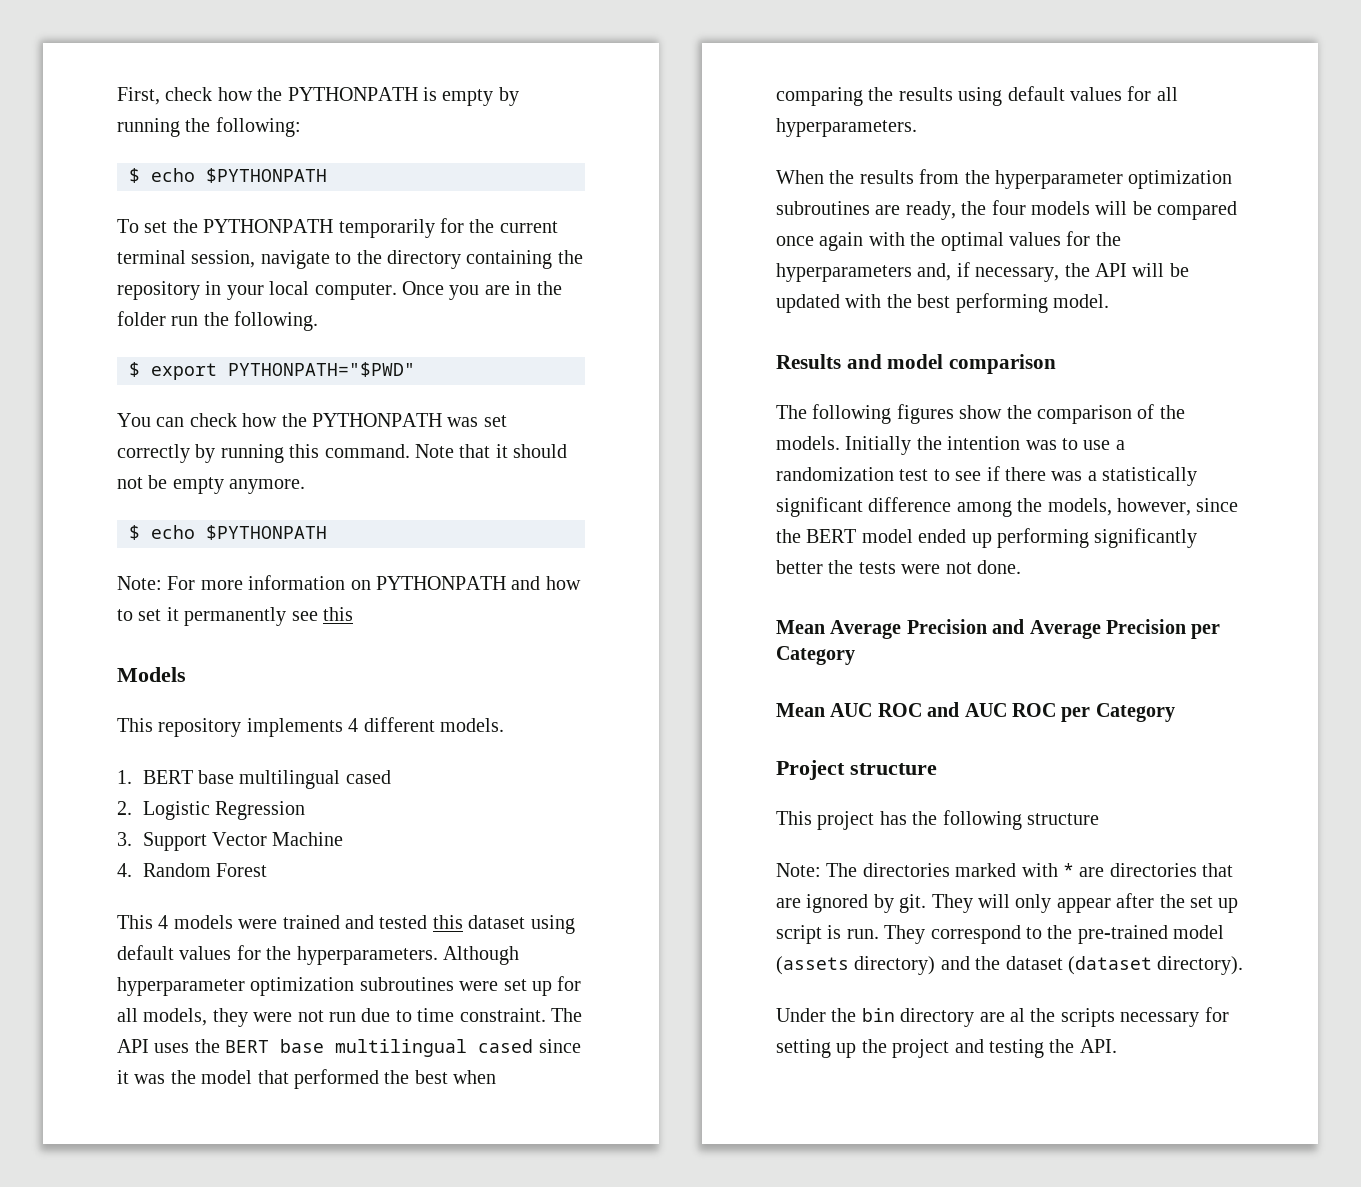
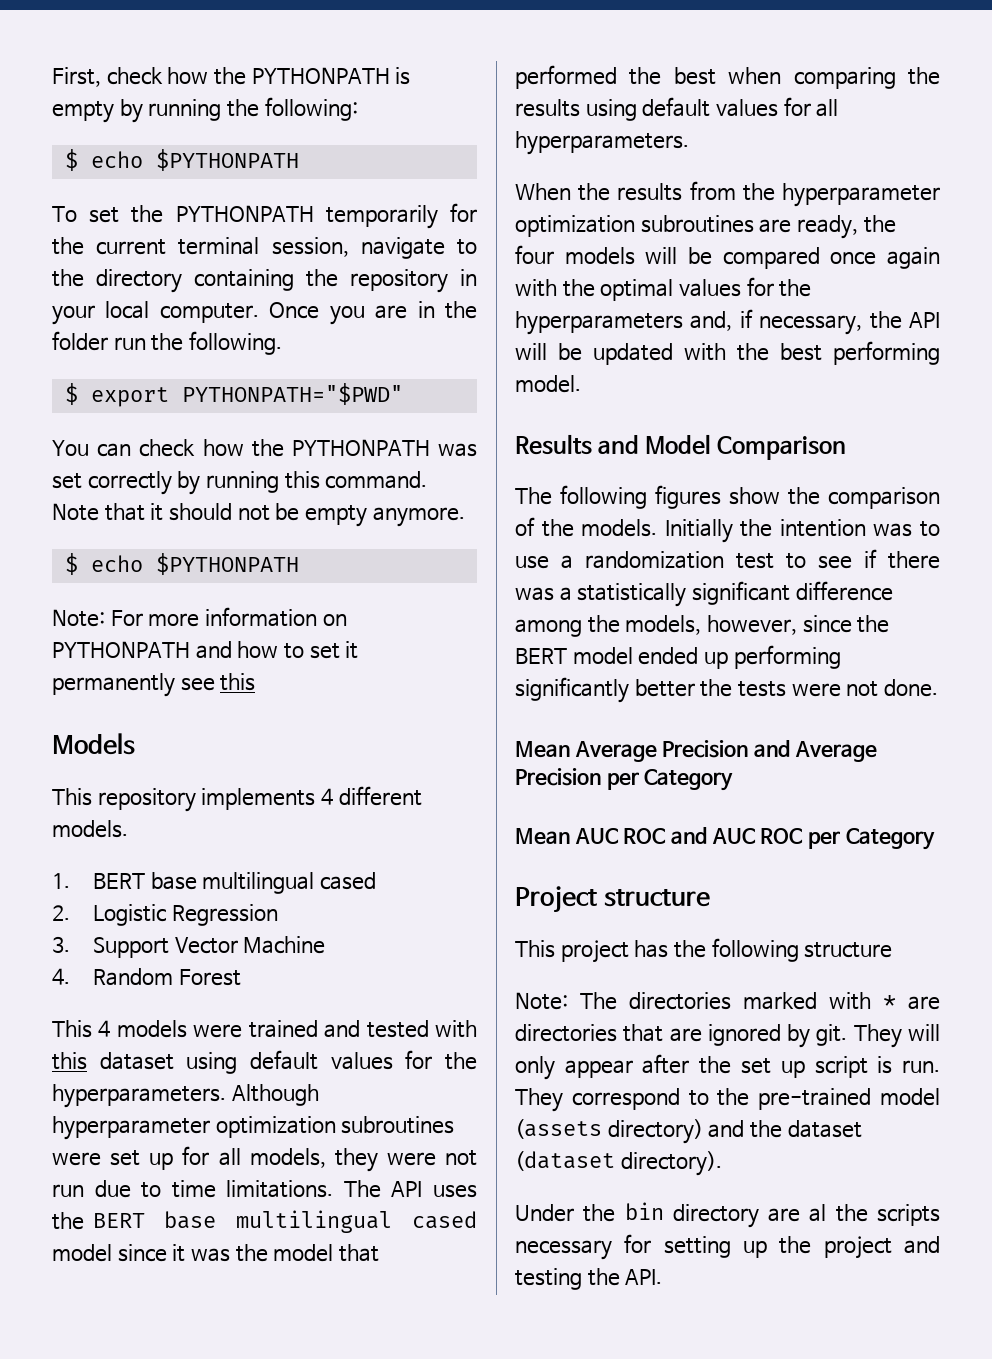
(428, 922) none -> [435,1020,478,1038] with
[459,1008,546,1022] constraint. -> [226,1180,334,1198] limitations.
(534, 1046) none -> [52,1244,112,1262] model
[887,354,1057,374] model comparison -> [645,434,847,460] Model Comparison

